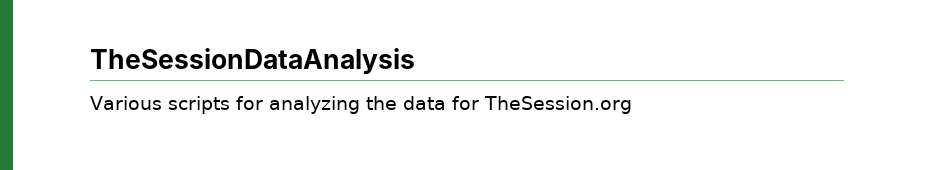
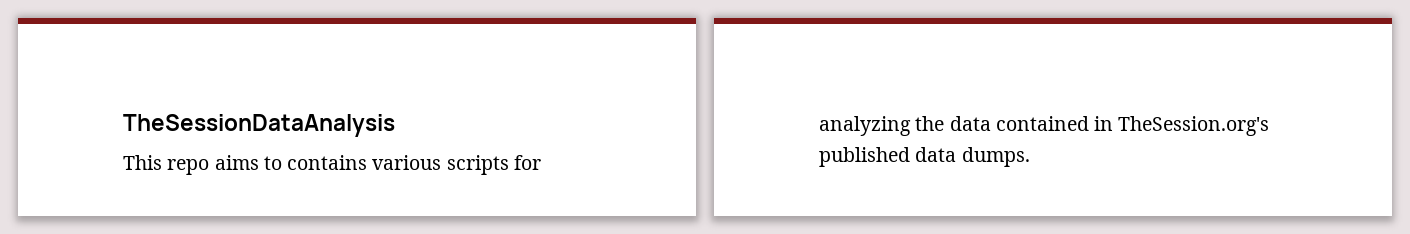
[90,96,162,110] Various -> [123,155,442,175] This repo aims to contains various
[451,96,632,114] for TheSession.org -> [995,116,1270,136] [819,147,1030,167] contained in TheSession.org's published data dumps.

